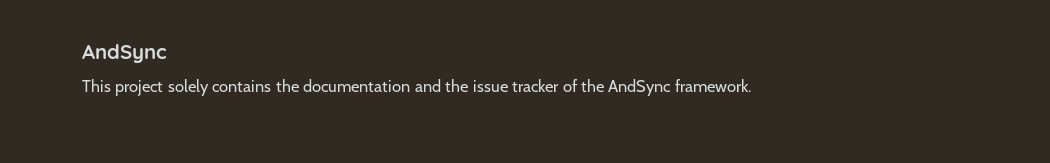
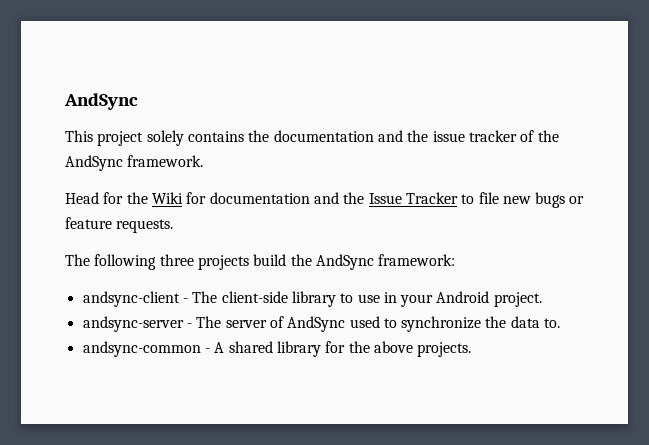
(751, 85) none -> [65,192,585,208] [65,217,174,233] [65,254,456,270] [82,291,542,307] [82,316,561,332] [82,341,472,357] // Head for the Wiki for documentation and the Issue Tracker to file new bugs or feature requests. // The following three projects build the AndSync framework: // andsync-client - The client-side library to use in your Android project. // andsync-server - The server of AndSync used to synchronize the data to. // andsync-common - A shared library for the above projects.

